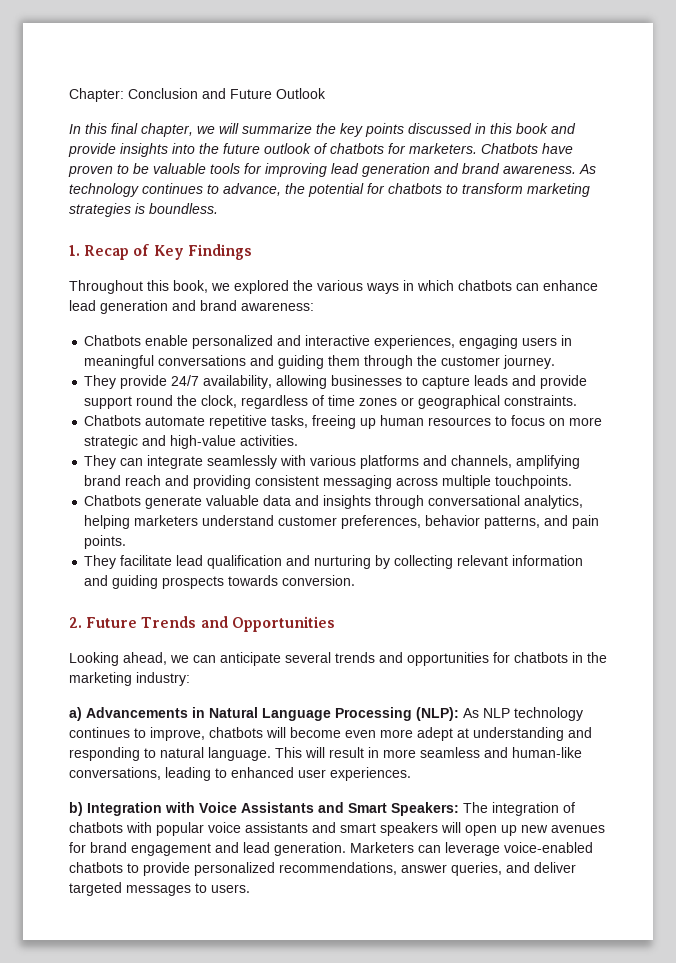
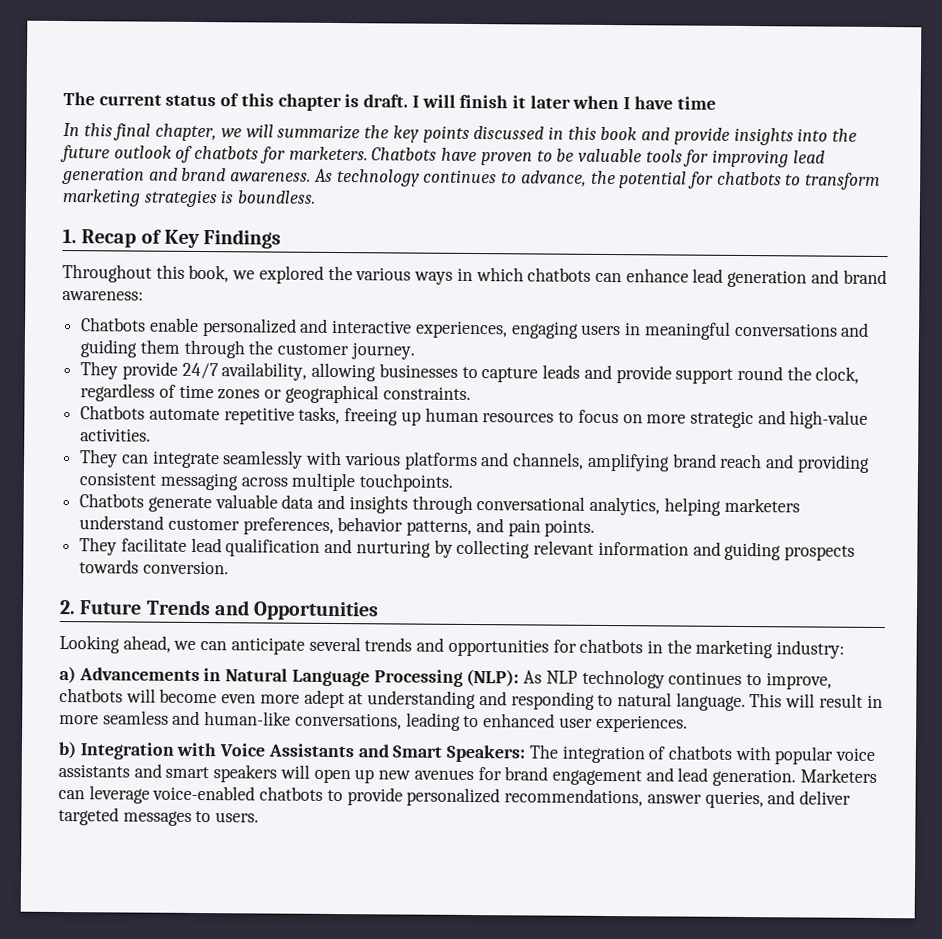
[69,88,326,102] Chapter: Conclusion and Future Outlook -> [63,92,716,112] The current status of this chapter is draft. I will finish it later when I have time

